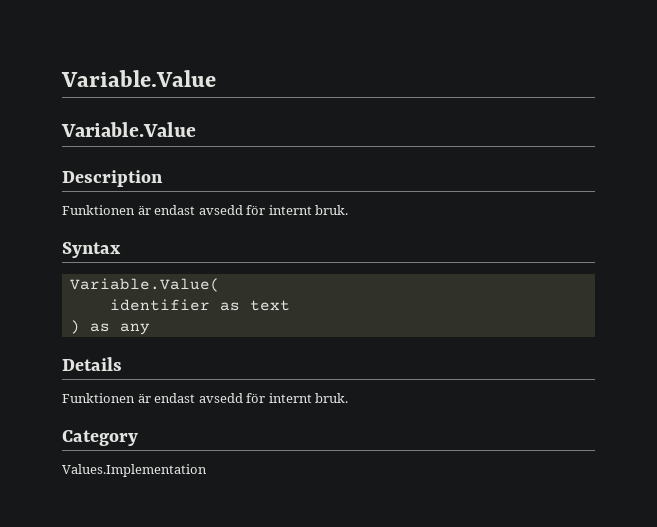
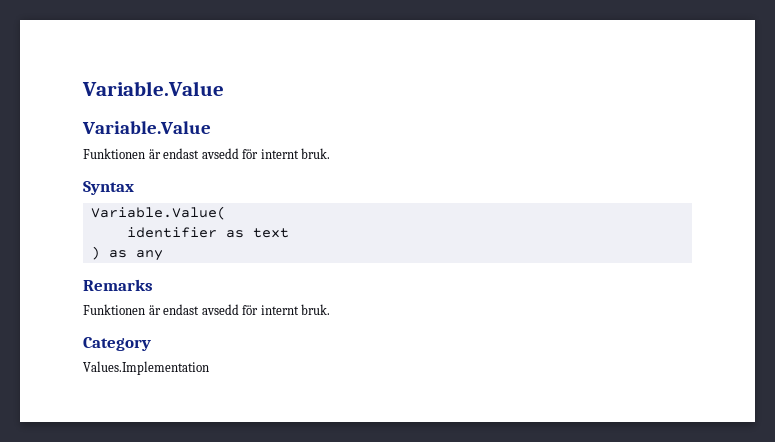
[62,170,163,187] // Description -> (211, 127) none
[62,357,122,371] Details -> [83,279,153,291] Remarks

